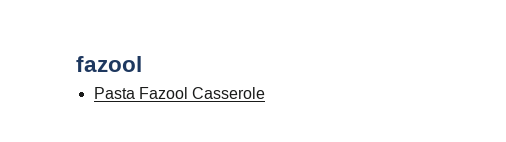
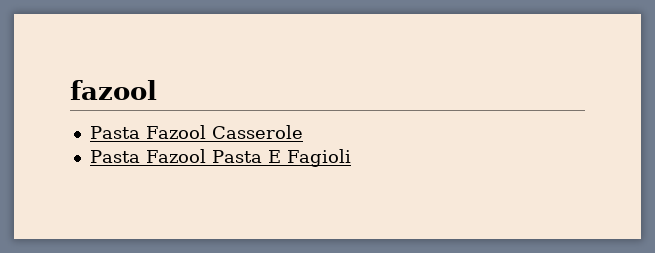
(266, 93) none -> [89,149,351,167] // Pasta Fazool Pasta E Fagioli

